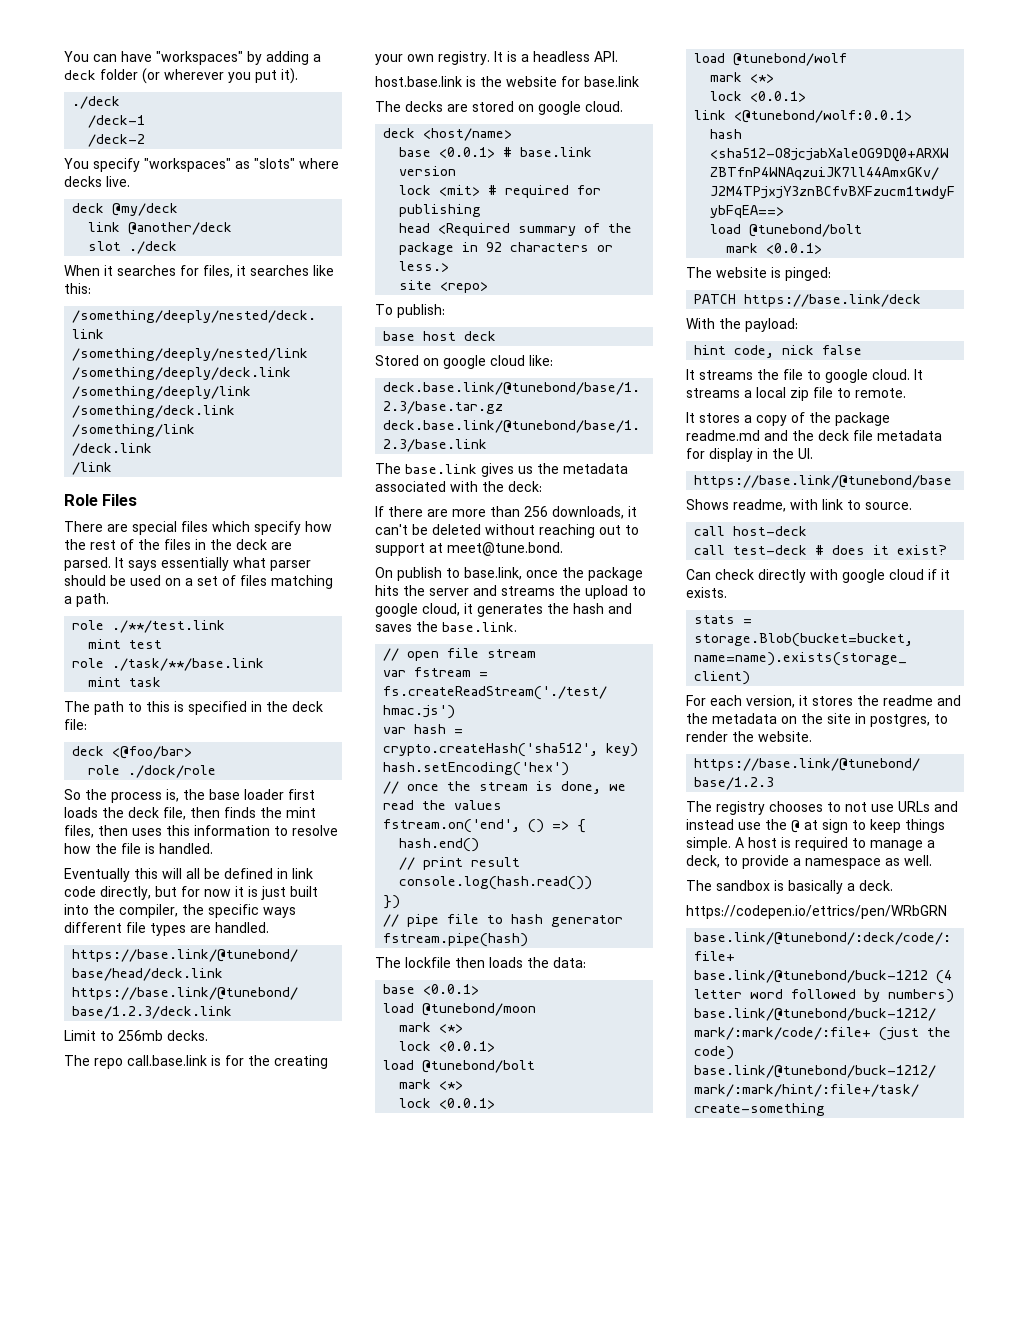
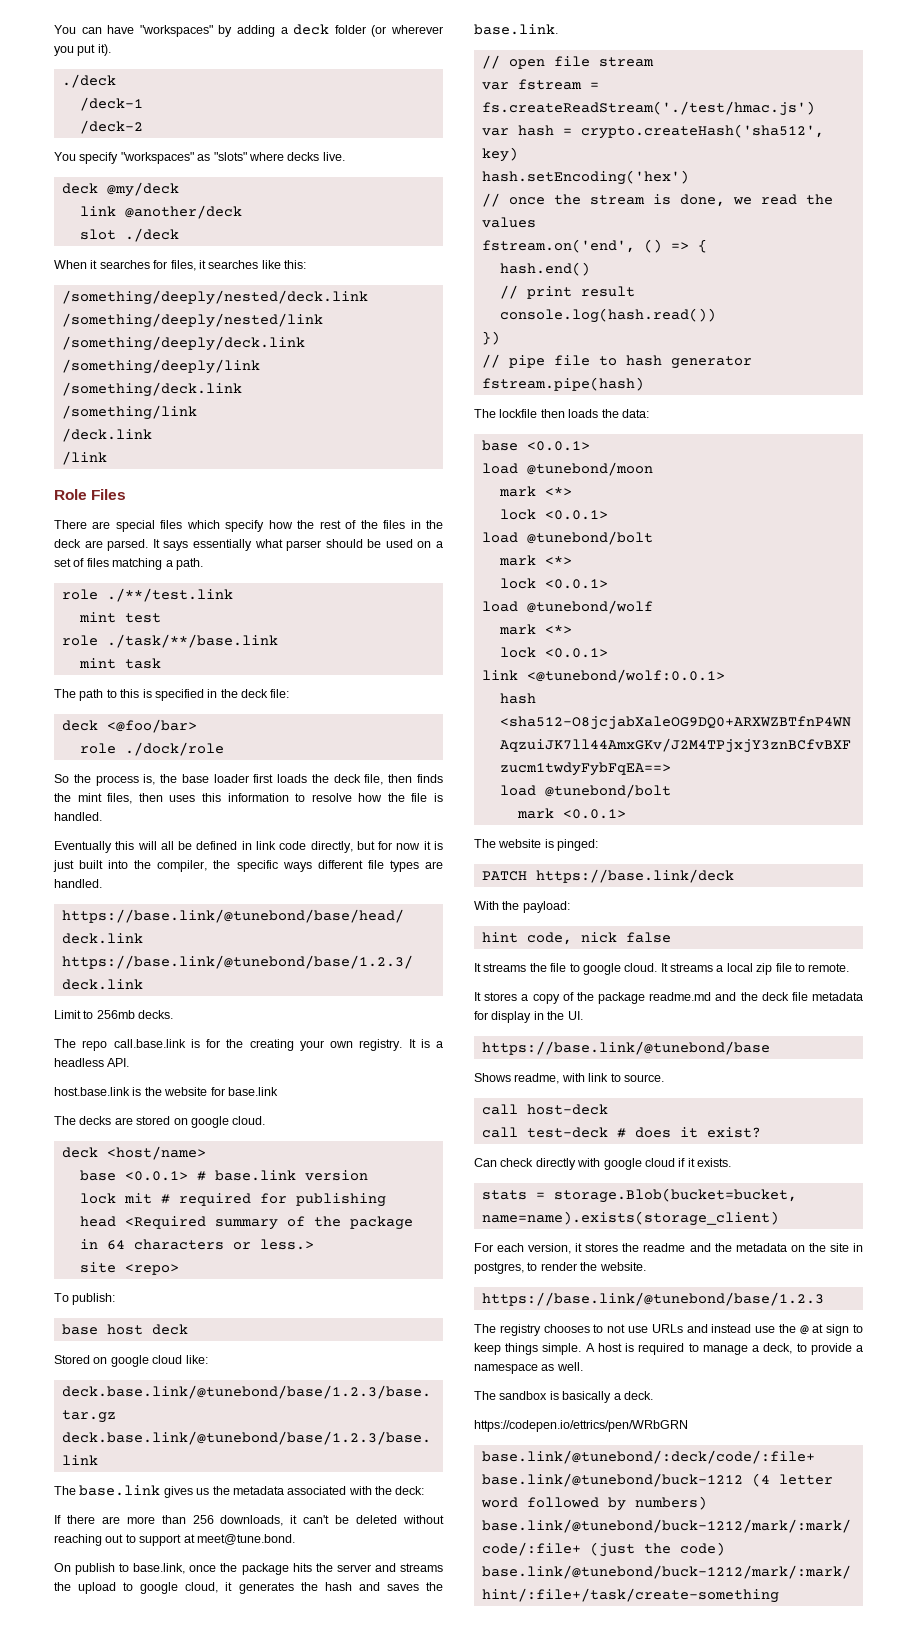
[439,185,481,196] <mit> -> [123,1193,152,1204] mit
[486,242,503,252] 92 -> [106,1240,125,1250] 64

